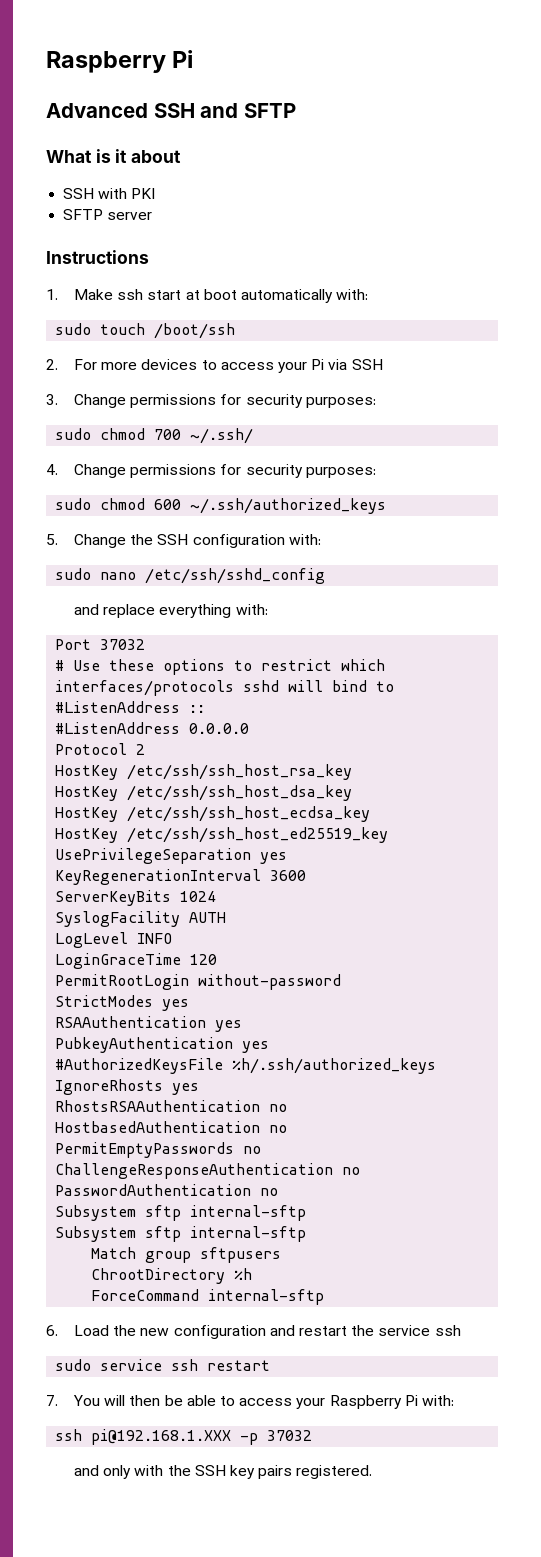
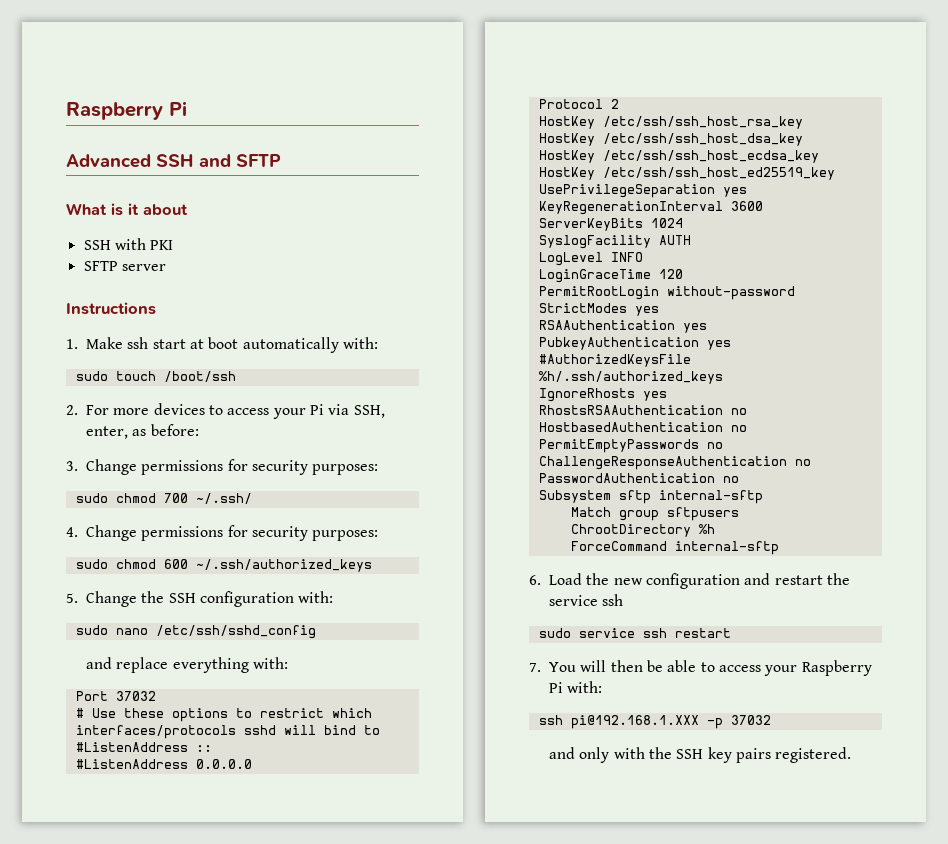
[351,359,383,370] SSH -> [353,405,385,418] [86,424,199,439] SSH, enter, as before:
[55,1226,307,1242] // Subsystem sftp internal-sftp -> (763, 497) none

